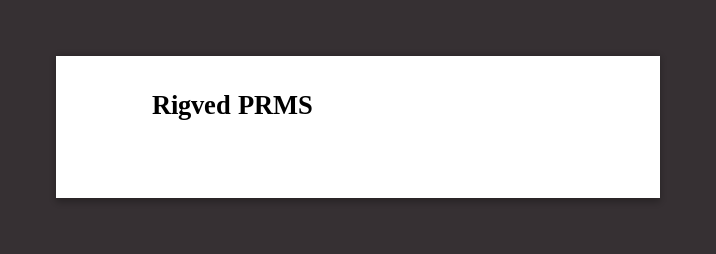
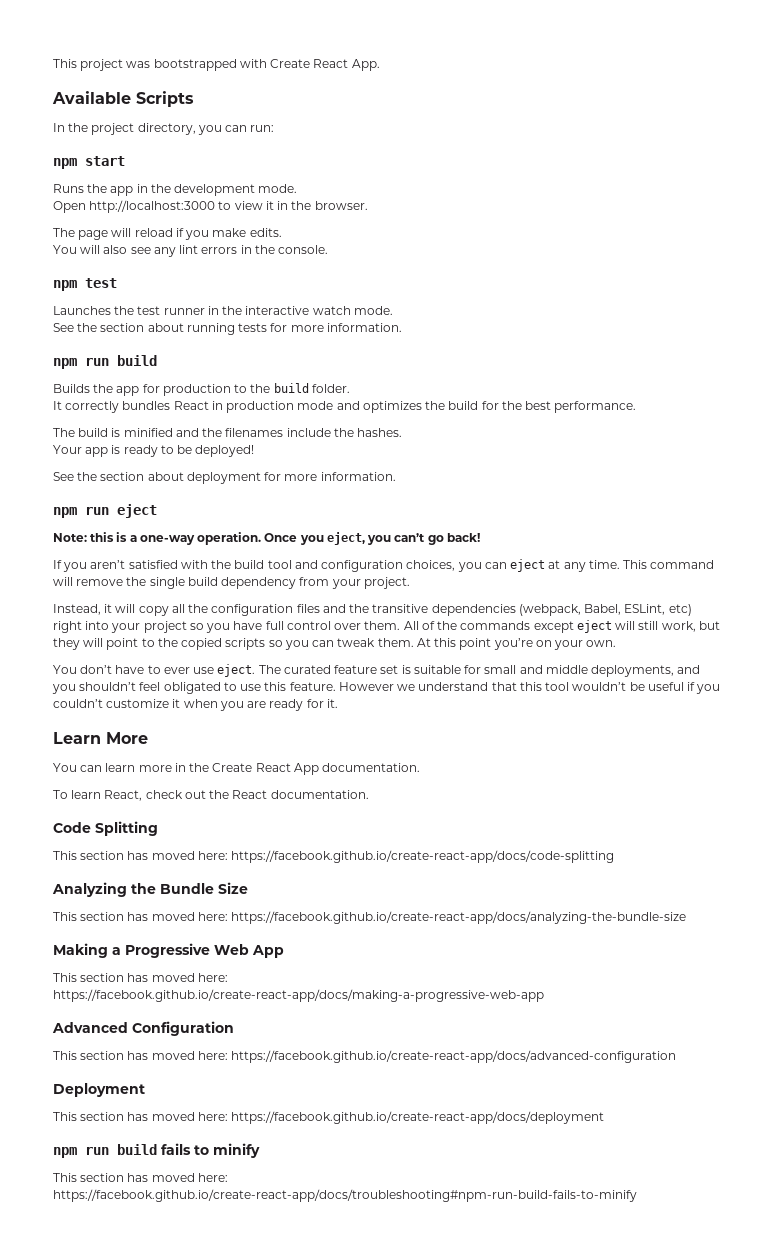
[152,95,314,120] Rigved PRMS -> [53,59,380,71] [52,91,194,107] [53,123,275,135] [53,156,125,169] [53,184,298,196] [53,200,368,213] [53,228,282,240] [53,245,329,257] [53,278,117,291] [53,306,393,315] [53,323,402,335] [53,355,157,369] [53,383,350,396] [53,401,637,413] [53,428,403,437] [53,445,255,457] [53,472,396,484] [53,504,157,518] [53,532,480,545] [53,559,715,572] [53,577,410,589] [53,604,692,616] [53,620,720,633] [53,638,617,650] [53,664,701,677] [52,682,721,694] [53,699,338,711] [53,732,148,744] [53,763,421,775] [53,790,369,801] [53,821,158,836] [53,850,615,863] [52,882,248,897] [53,911,687,924] [53,943,284,958] [53,973,228,982] [53,989,544,1002] [52,1021,234,1036] [53,1050,677,1063] [53,1083,145,1097] [53,1111,605,1124] [53,1143,260,1158] [53,1173,228,1182] [53,1189,637,1202] This project was bootstrapped with Create React App. // Available Scripts // In the project directory, you can run: // npm start // Runs the app in the development mode. // Open http://localhost:3000 to view it in the browser. // The page will reload if you make edits. // You will also see any lint errors in the console. // npm test // Launches the test runner in the interactive watch mode. // See the section about running tests for more information. // npm run build // Builds the app for production to the build folder. // It correctly bundles React in production mode and optimizes the build for the best performance. // The build is minified and the filenames include the hashes. // Your app is ready to be deployed! // See the section about deployment for more information. // npm run eject // Note: this is a one-way operation. Once you eject, you can’t go back! // If you aren’t satisfied with the build tool and configuration choices, you can eject at any time. This command will remove the single build dependency from your project. // Instead, it will copy all the configuration files and the transitive dependencies (webpack, Babel, ESLint, etc) right into your project so you have full control over them. All of the commands except eject will still work, but they will point to the copied scripts so you can tweak them. At this point you’re on your own. // You don’t have to ever use eject. The curated feature set is suitable for small and middle deployments, and you shouldn’t feel obligated to use this feature. However we understand that this tool wouldn’t be useful if you couldn’t customize it when you are ready for it. // Learn More // You can learn more in the Create React App documentation. // To learn React, check out the React documentation. // Code Splitting // This section has moved here: https://facebook.github.io/create-react-app/docs/code-splitting // Analyzing the Bundle Size // This section has moved here: https://facebook.github.io/create-react-app/docs/analyzing-the-bundle-size // Making a Progressive Web App // This section has moved here: https://facebook.github.io/create-react-app/docs/making-a-progressive-web-app // Advanced Configuration // This section has moved here: https://facebook.github.io/create-react-app/docs/advanced-configuration // Deployment // This section has moved here: https://facebook.github.io/create-react-app/docs/deployment // npm run build fails to minify // This section has moved here: https://facebook.github.io/create-react-app/docs/troubleshooting#npm-run-build-fails-to-minify

